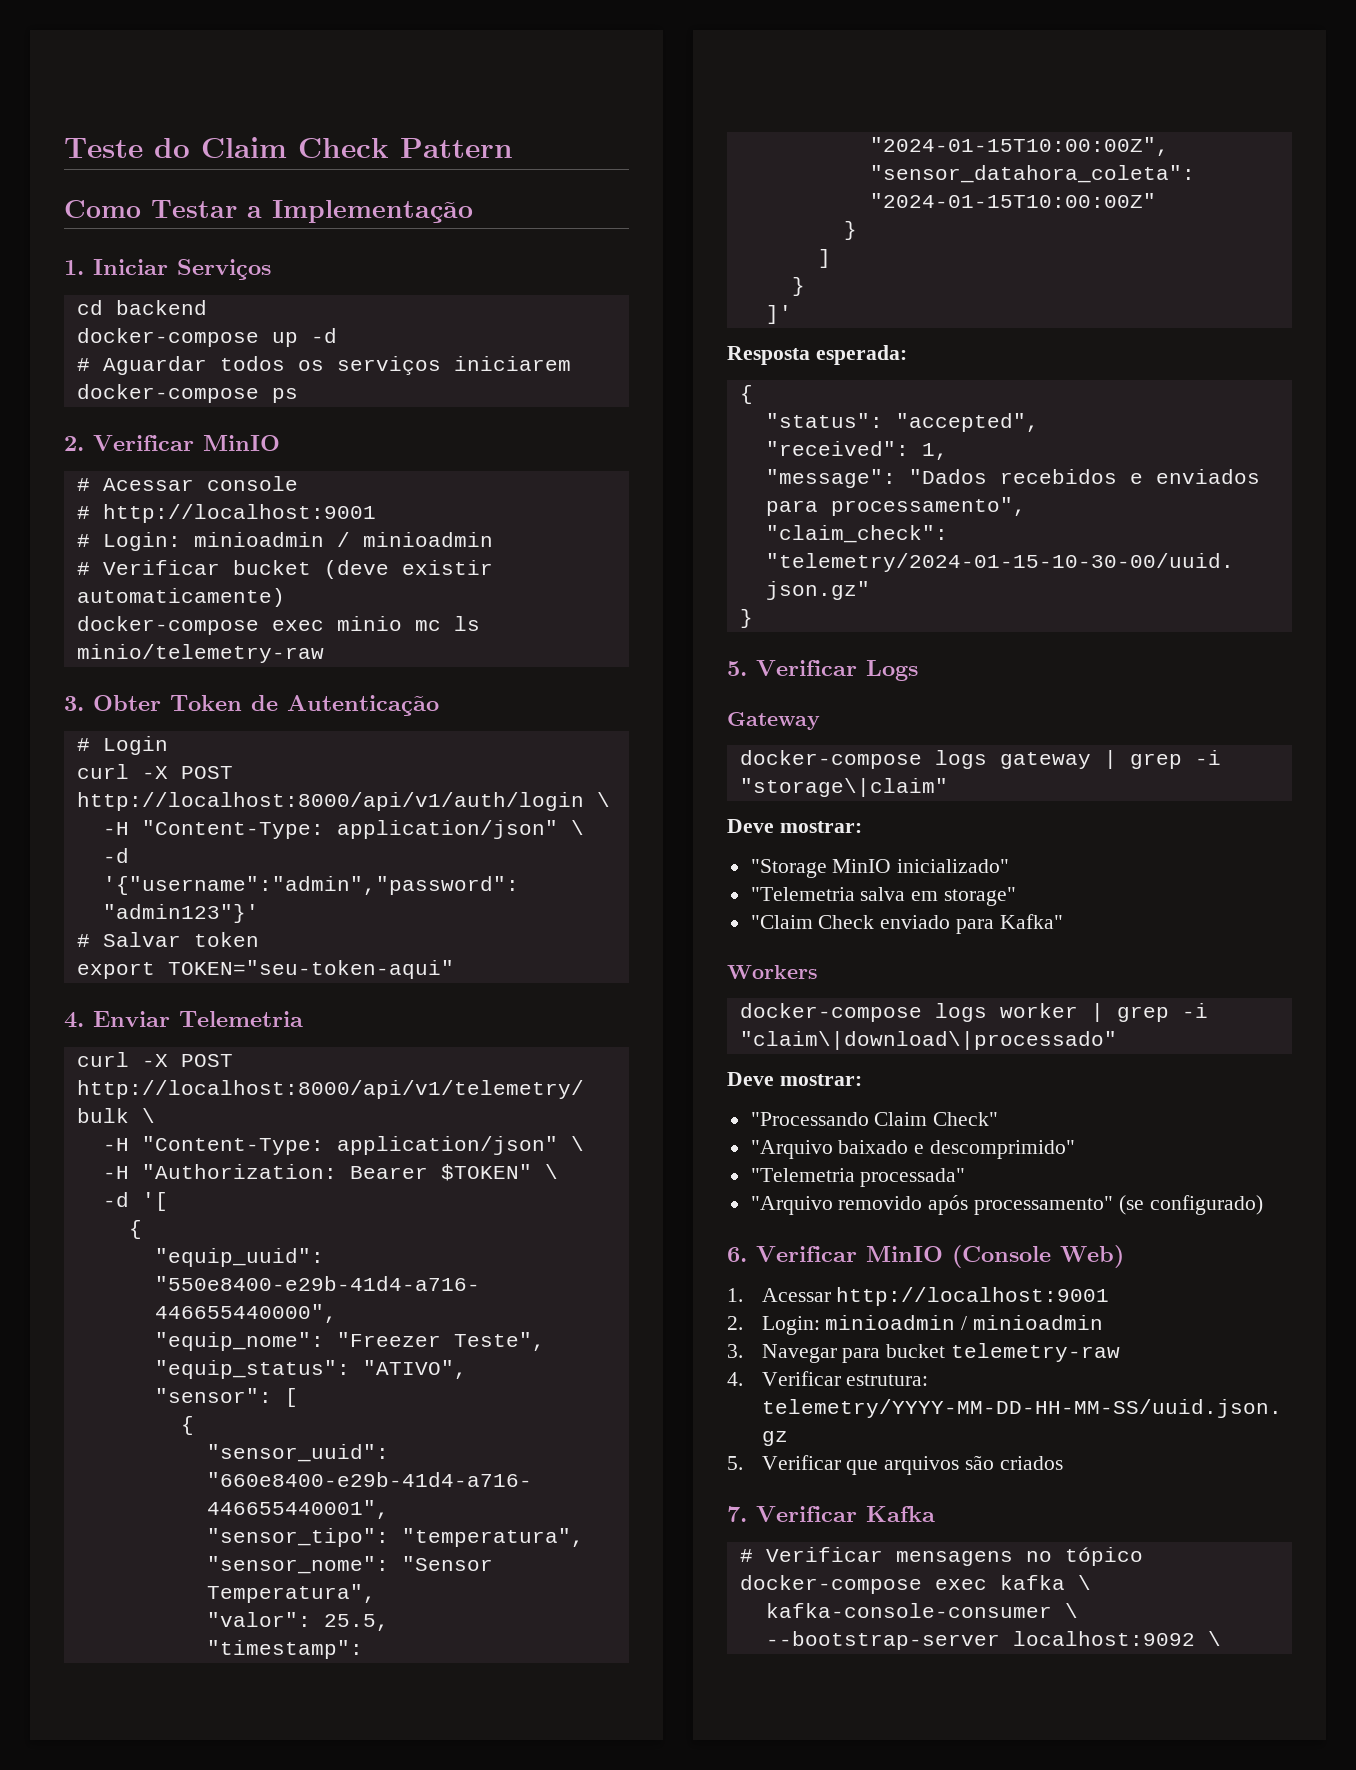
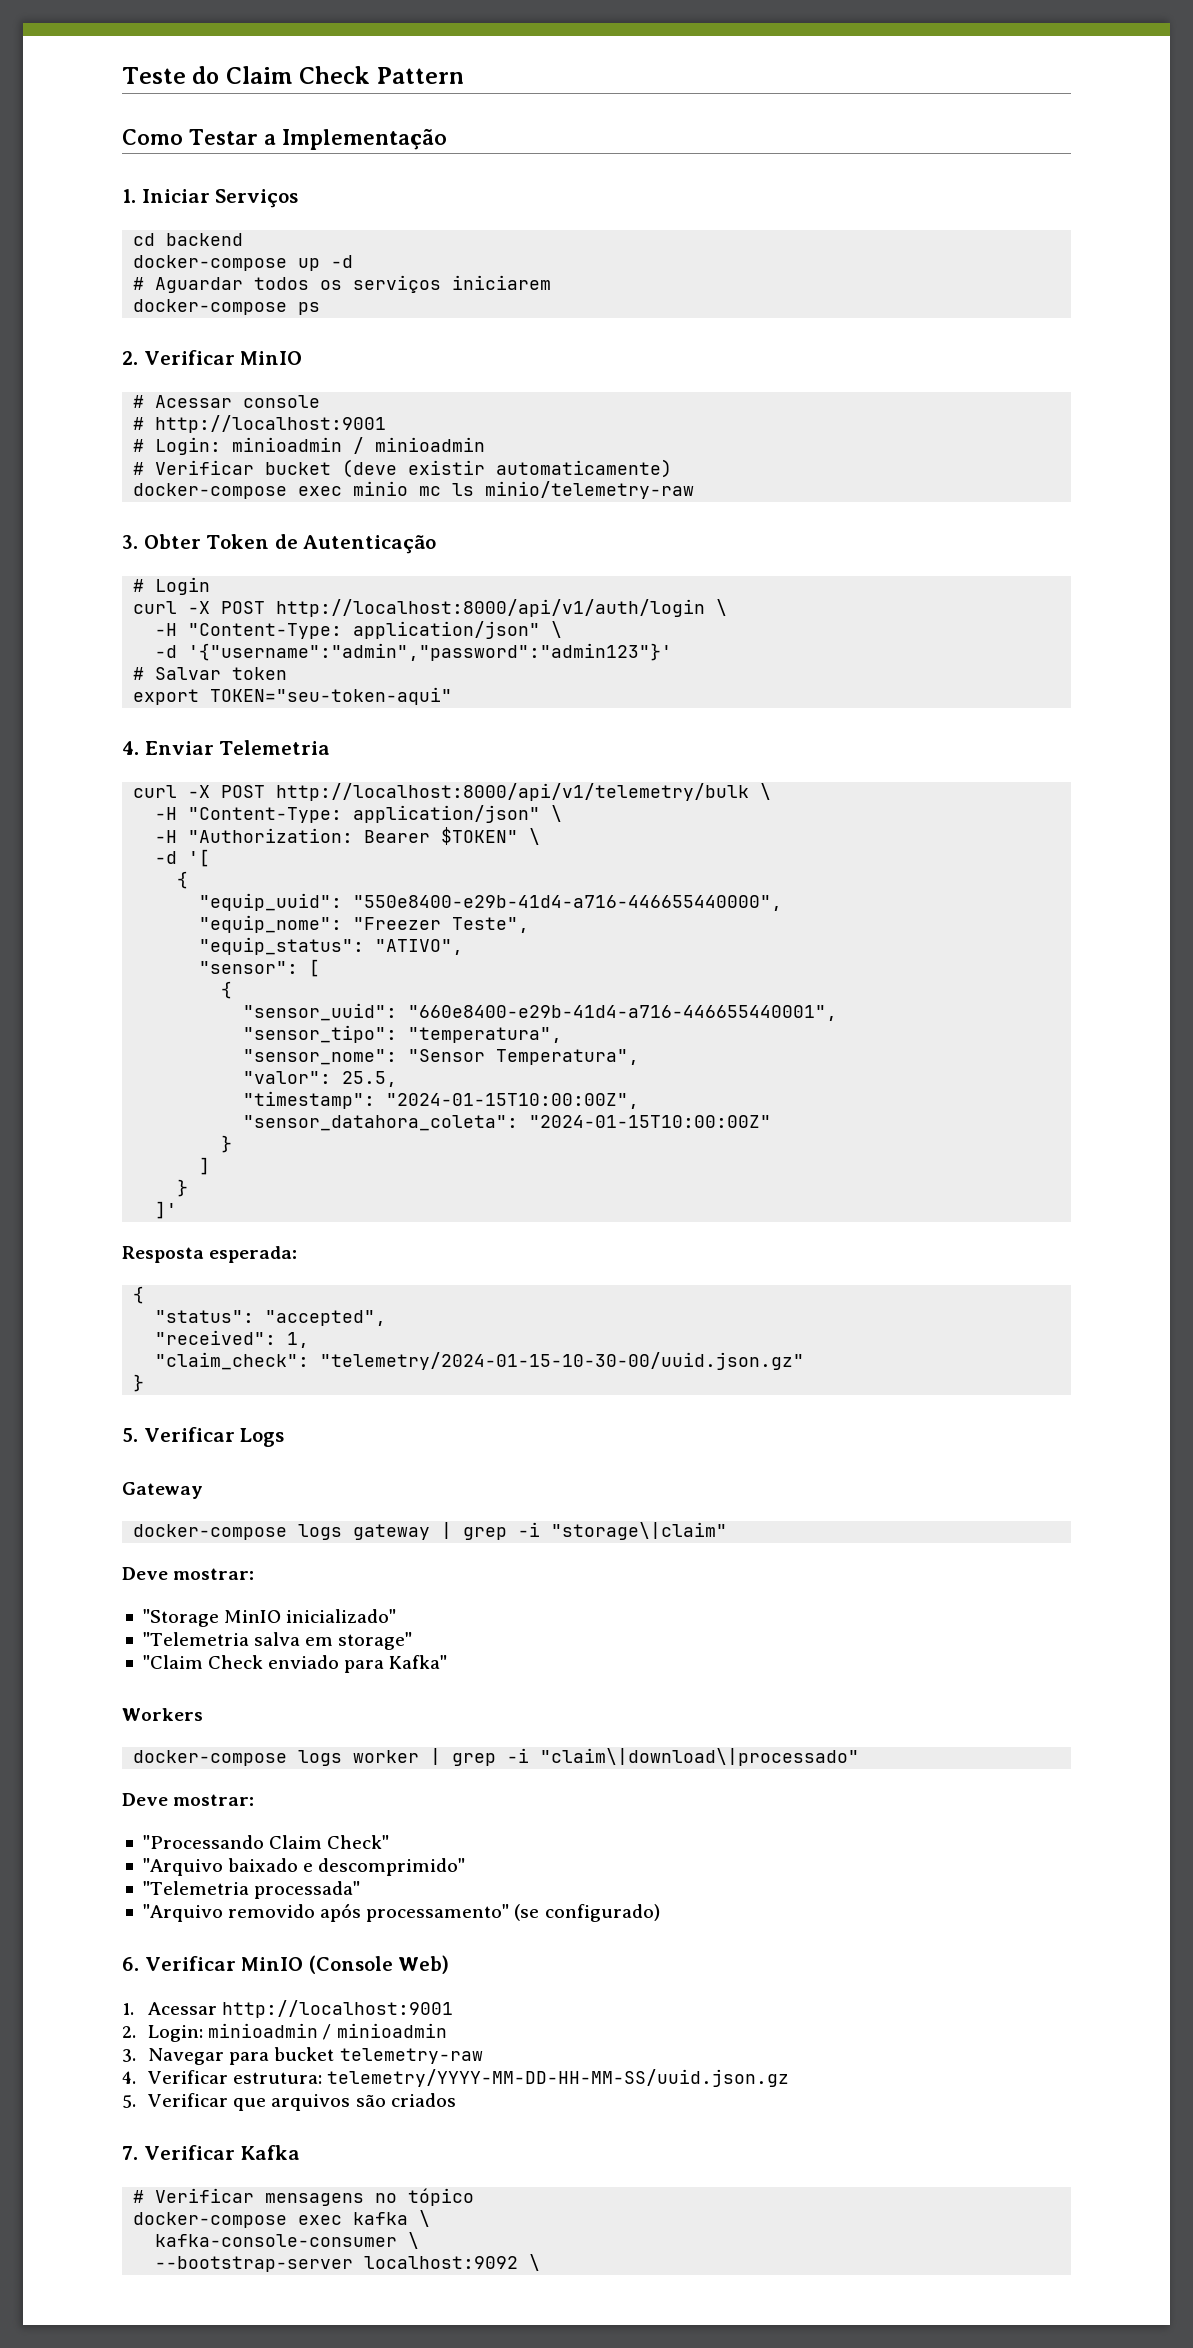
[765,469,1260,488] [765,497,1026,516] // "message": "Dados recebidos e enviados para processamento", -> (310, 1340) none

